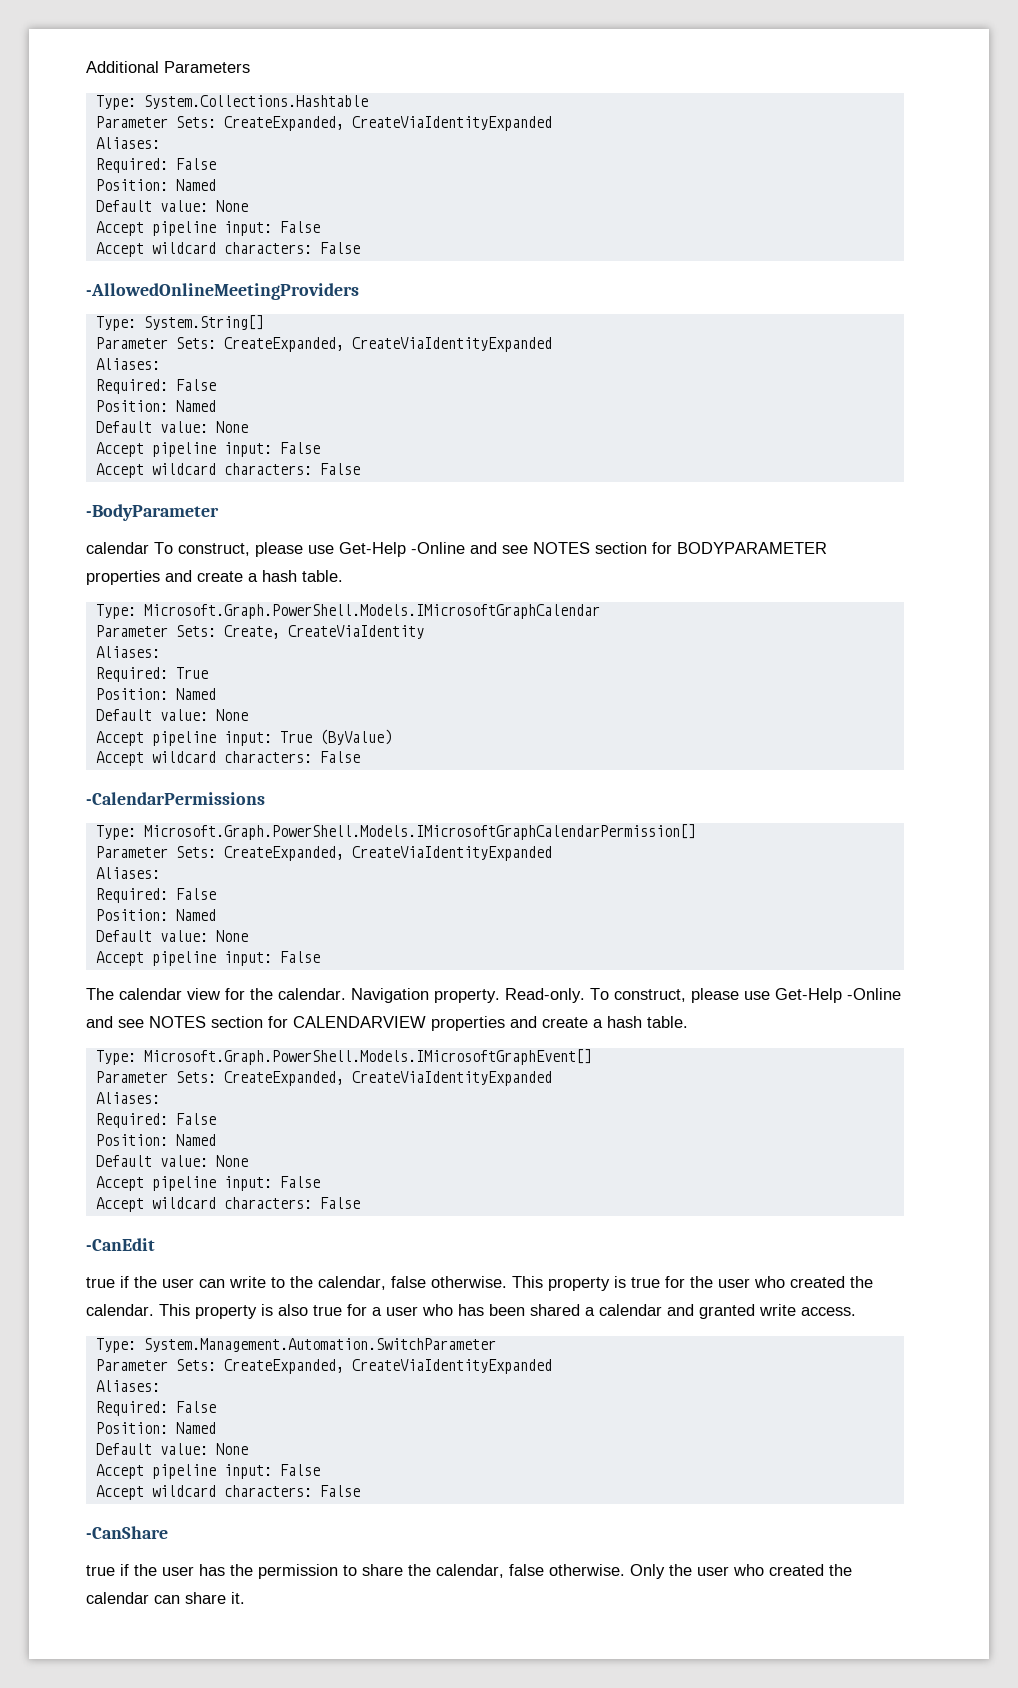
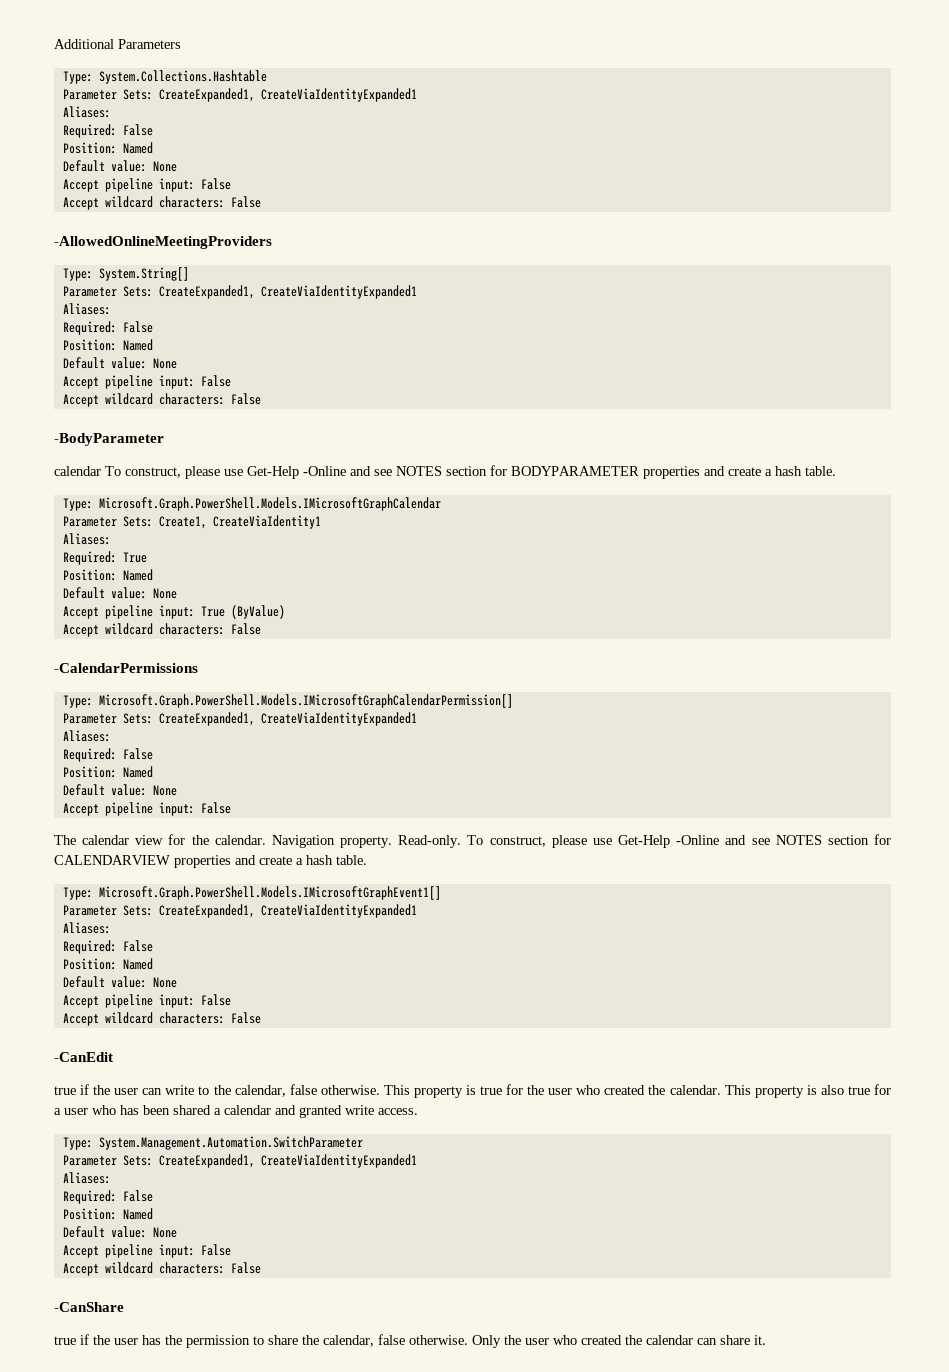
[223,116,552,131] CreateExpanded, CreateViaIdentityExpanded -> [158,88,417,102] CreateExpanded1, CreateViaIdentityExpanded1
[223,337,552,352] CreateExpanded, CreateViaIdentityExpanded -> [158,285,417,299] CreateExpanded1, CreateViaIdentityExpanded1
[223,625,424,639] Create, CreateViaIdentity -> [158,515,321,529] Create1, CreateViaIdentity1
[223,846,552,861] CreateExpanded, CreateViaIdentityExpanded -> [158,712,417,726] CreateExpanded1, CreateViaIdentityExpanded1
[143,1049,592,1065] [95,1071,552,1086] Microsoft.Graph.PowerShell.Models.IMicrosoftGraphEvent[] // Parameter Sets: CreateExpanded, CreateViaIdentityExpanded -> [98,886,441,900] [62,904,417,918] Microsoft.Graph.PowerShell.Models.IMicrosoftGraphEvent1[] // Parameter Sets: CreateExpanded1, CreateViaIdentityExpanded1
[223,1359,552,1374] CreateExpanded, CreateViaIdentityExpanded -> [158,1154,417,1168] CreateExpanded1, CreateViaIdentityExpanded1

